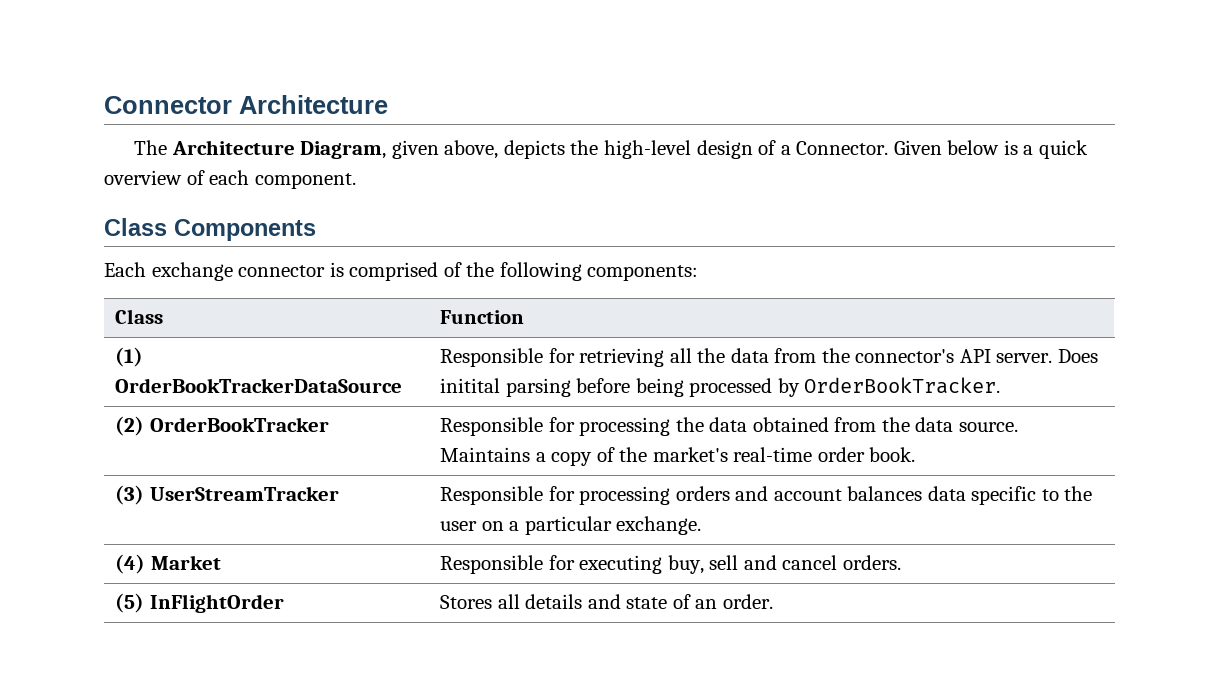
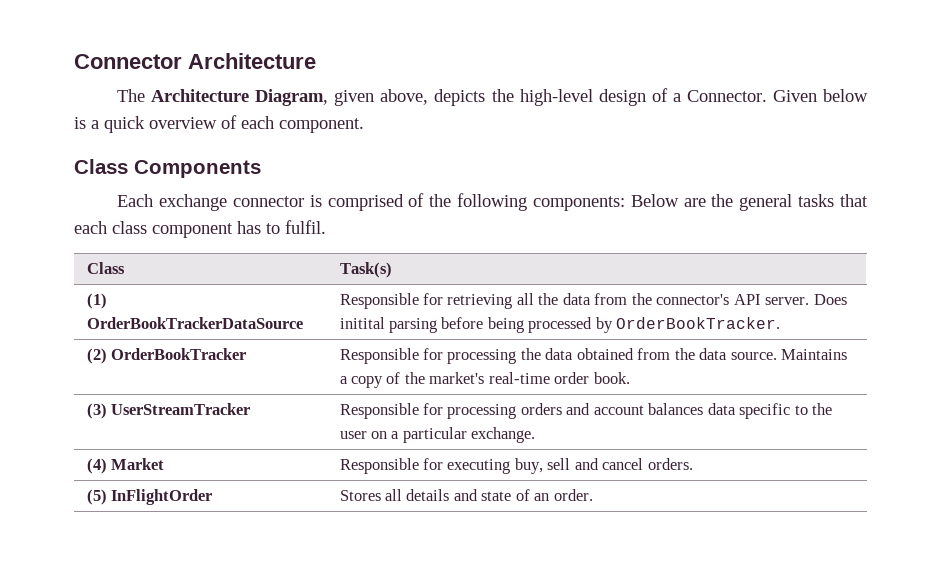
(699, 273) none -> [630,194,868,211] [74,220,326,238] Below are the general tasks that each class component has to fulfil.
[439,310,524,324] Function -> [339,262,392,278] Task(s)

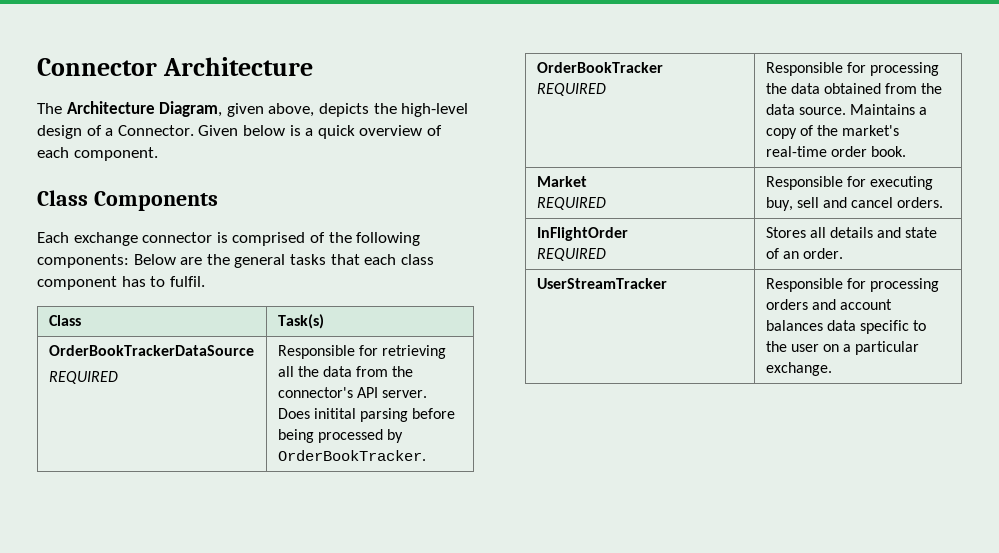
[86,293,107,309] (1) -> (324, 321) none
(303, 323) none -> [48,371,118,384] // REQUIRED
[86,348,107,364] (2) -> (426, 455) none
(247, 354) none -> [536,83,606,96] // REQUIRED
[86,403,107,419] (3) -> [536,176,587,187] [536,197,606,210] [765,176,933,190] [765,197,944,211] [536,227,628,241] [536,248,606,261] [765,227,938,238] [765,248,843,259] Market // REQUIRED | Responsible for executing buy, sell and cancel orders. // InFlightOrder // REQUIRED | Stores all details and state of an order. //
[86,458,165,474] [339,458,693,474] [86,489,213,505] [339,489,593,501] // (4) Market | Responsible for executing buy, sell and cancel orders. // (5) InFlightOrder | Stores all details and state of an order. -> (832, 369) none

